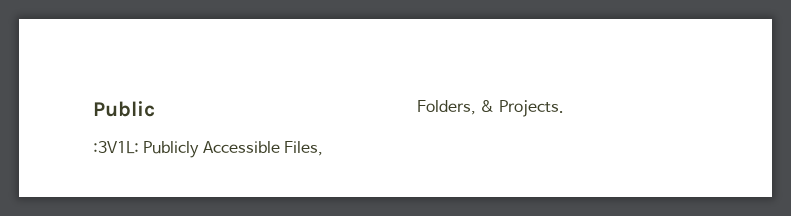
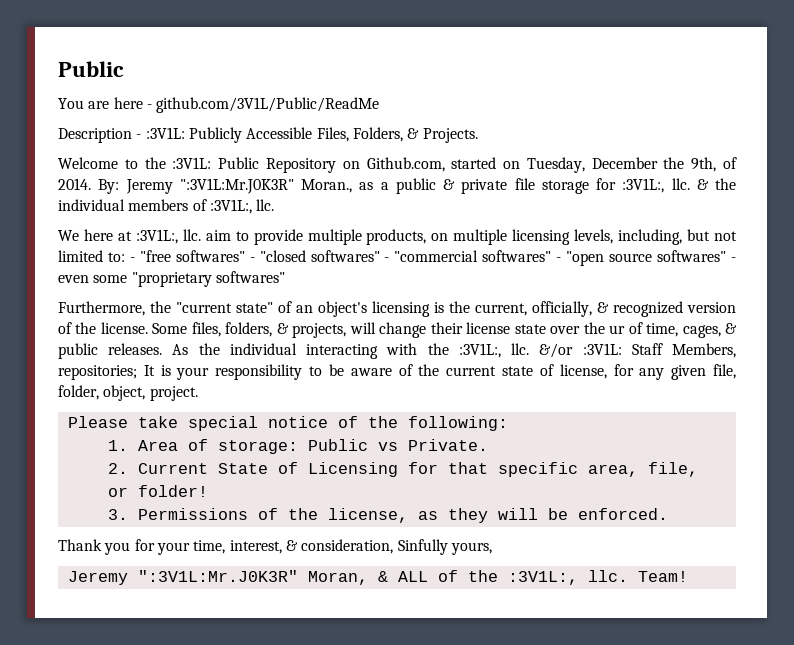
(155, 109) none -> [58,97,380,113] [58,128,142,143] You are here - github.com/3V1L/Public/ReadMe // Description -
(564, 108) none -> [58,157,738,173] [58,178,736,194] [58,199,275,214] [58,229,737,245] [58,250,737,266] [58,271,285,287] [58,301,736,317] [58,322,738,338] [58,343,737,359] [58,364,736,380] [58,385,198,401] [67,416,508,431] [107,439,488,454] [107,462,698,477] [107,485,208,497] [107,508,668,523] [58,539,492,555] [67,570,688,585] // Welcome to the :3V1L: Public Repository on Github.com, started on Tuesday, December the 9th, of 2014. By: Jeremy ":3V1L:Mr.J0K3R" Moran., as a public & private file storage for :3V1L:, llc. & the individual members of :3V1L:, llc. // We here at :3V1L:, llc. aim to provide multiple products, on multiple licensing levels, including, but not limited to: - "free softwares" - "closed softwares" - "commercial softwares" - "open source softwares" - even some "proprietary softwares" // Furthermore, the "current state" of an object's licensing is the current, officially, & recognized version of the license. Some files, folders, & projects, will change their license state over the ur of time, cages, & public releases. As the individual interacting with the :3V1L:, llc. &/or :3V1L: Staff Members, repositories; It is your responsibility to be aware of the current state of license, for any given file, folder, object, project. // Please take special notice of the following: // 1. Area of storage: Public vs Private. // 2. Current State of Licensing for that specific area, file, or folder! // 3. Permissions of the license, as they will be enforced. // Thank you for your time, interest, & consideration, Sinfully yours, // Jeremy ":3V1L:Mr.J0K3R" Moran, & ALL of the :3V1L:, llc. Team!

